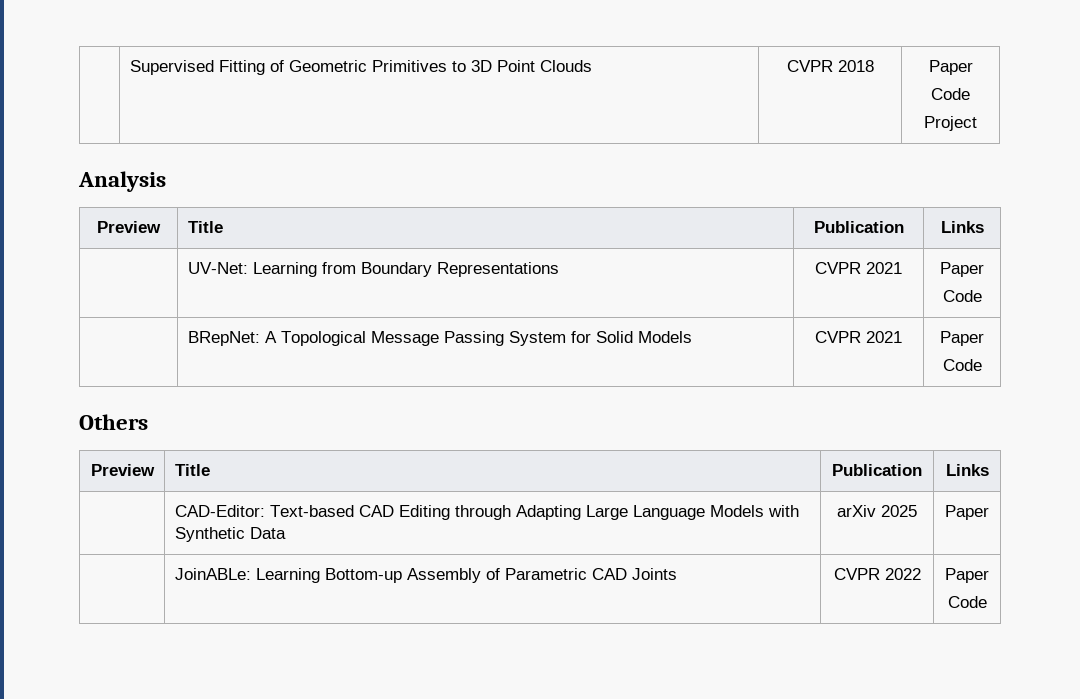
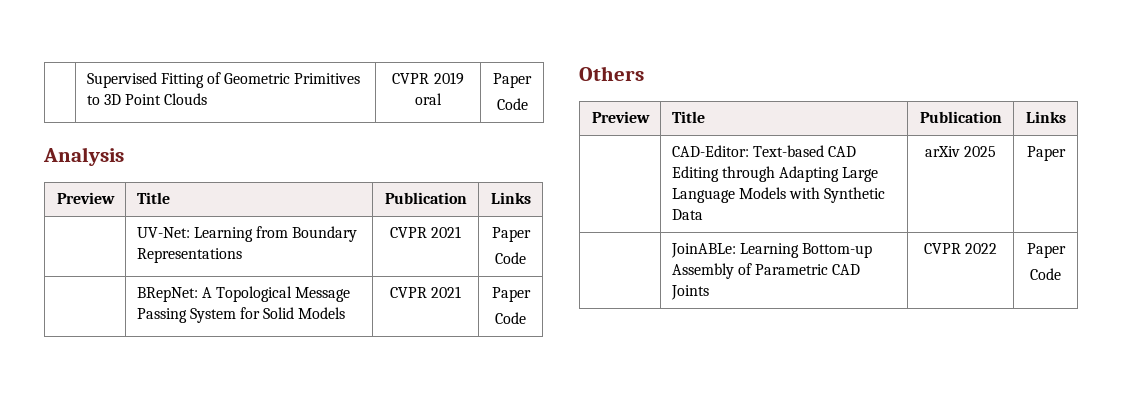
[837,60,874,72] [928,60,973,75] [931,88,970,100] [924,116,977,131] 2018 | Paper // Code // Project -> [433,72,464,85] [415,93,442,105] [493,73,532,88] [496,98,528,110] 2019 oral | Paper // Code

